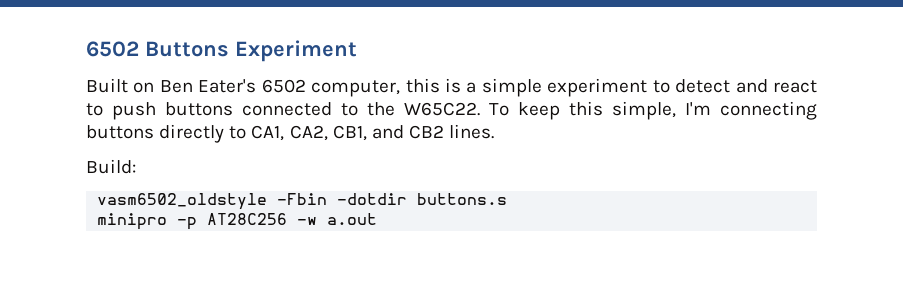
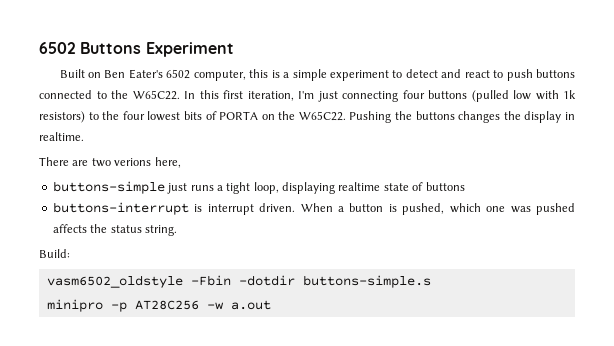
[489,101,817,120] [86,124,495,143] To keep this simple, I'm connecting buttons directly to CA1, CA2, CB1, and CB2 lines. -> [184,90,576,102] [39,111,575,123] [39,132,84,141] [39,157,181,168] [52,181,465,194] [52,202,575,215] [52,224,177,236] In this first iteration, I'm just connecting four buttons (pulled low with 1k resistors) to the four lowest bits of PORTA on the W65C22. Pushing the buttons changes the display in realtime. // There are two verions here, // buttons-simple just runs a tight loop, displaying realtime state of buttons // buttons-interrupt is interrupt driven. When a button is pushed, which one was pushed affects the status string.
[417,193,508,205] buttons.s -> [302,275,431,288] buttons-simple.s

